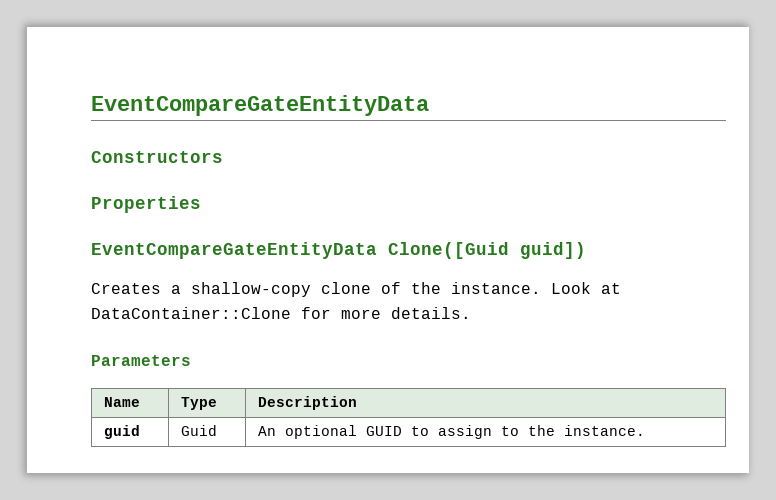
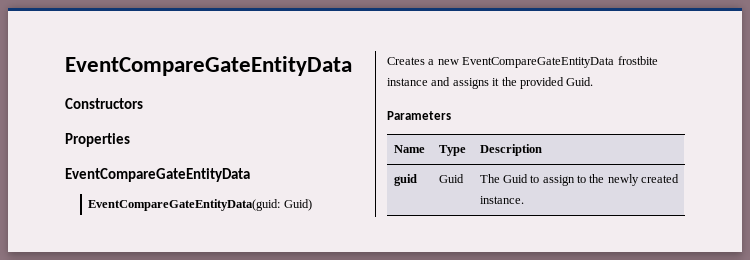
[388,242,586,259] Clone([Guid guid]) -> [88,199,312,211] // EventCompareGateEntityData(guid: Guid)
[191,282,621,297] [91,307,471,319] shallow-copy clone of the instance. Look at DataContainer::Clone for more details. -> [437,56,658,68] [387,77,594,89] new EventCompareGateEntityData frostbite instance and assigns it the provided Guid.
[257,425,402,439] An optional GUID -> [479,174,528,183] The Guid
(555, 430) none -> [607,174,680,186] newly created

